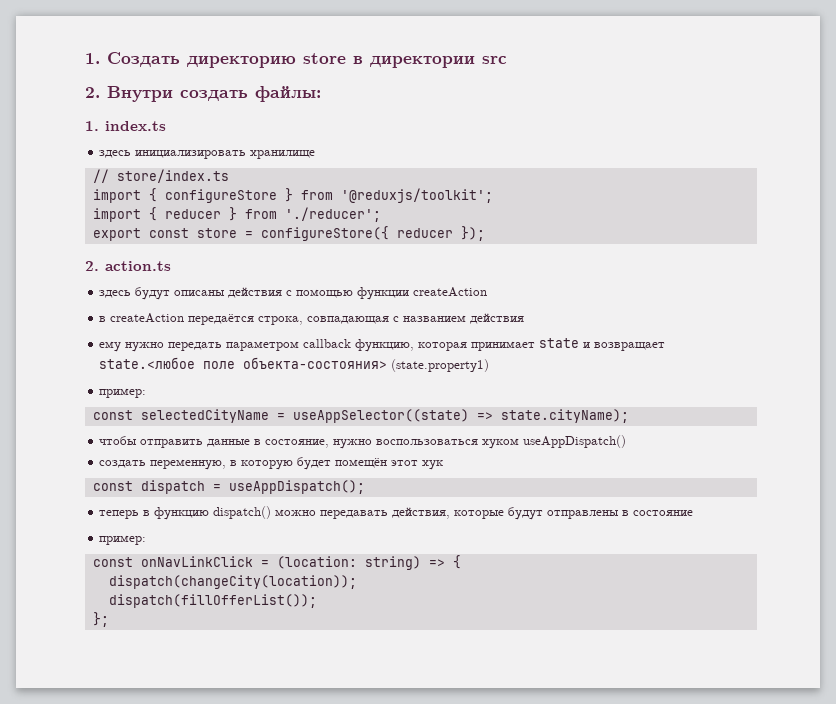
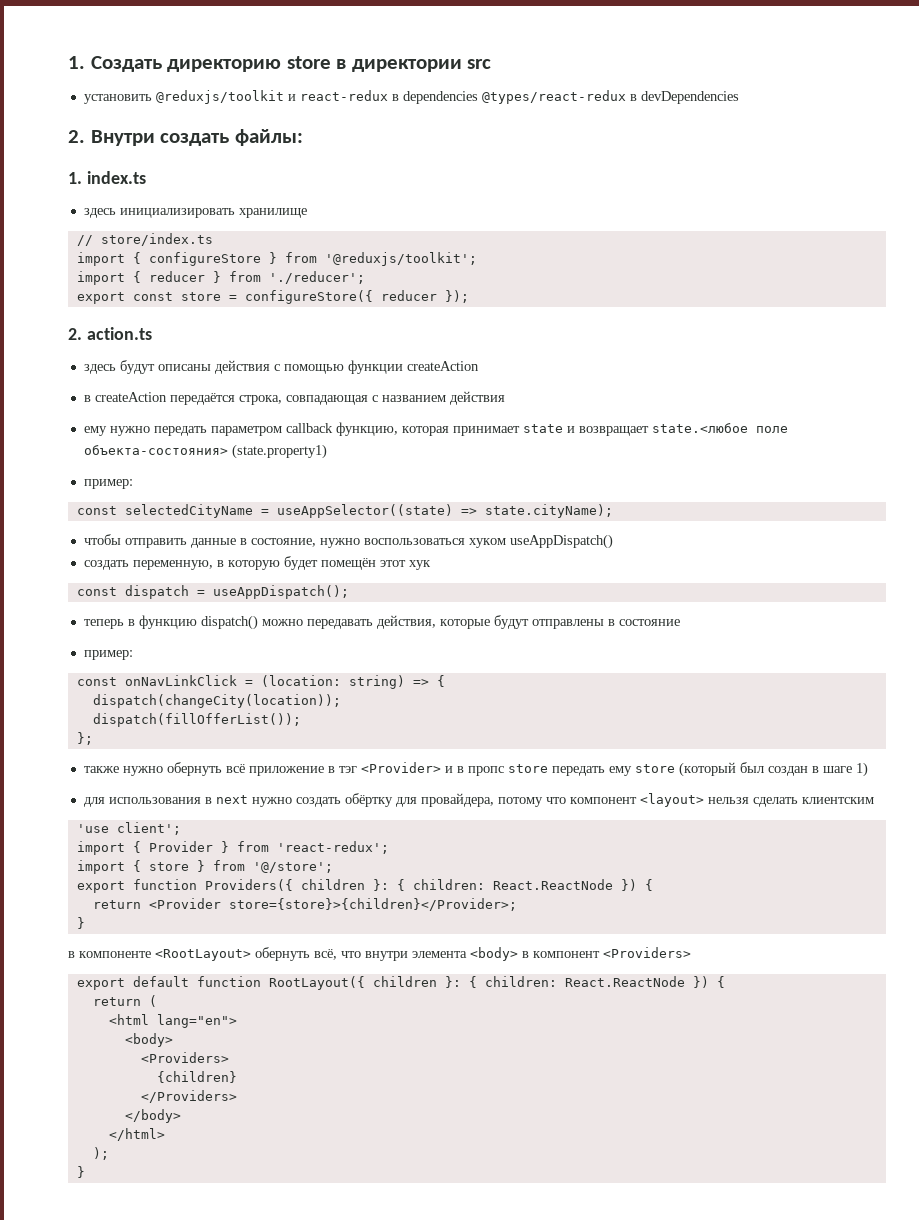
(507, 60) none -> [83,90,739,104] // установить @reduxjs/toolkit и react-redux в dependencies @types/react-redux в devDependencies
(109, 619) none -> [83,762,868,777] [83,793,874,807] [76,822,181,835] [76,841,389,855] [76,860,333,874] [76,879,653,893] [92,898,517,911] [76,917,85,929] [68,947,691,961] [76,976,725,990] [92,995,157,1007] [108,1014,237,1028] [124,1033,173,1047] [140,1052,229,1063] [156,1071,237,1083] [140,1090,237,1103] [124,1109,181,1123] [108,1128,165,1141] [92,1147,109,1160] [76,1166,85,1178] // также нужно обернуть всё приложение в тэг <Provider> и в пропс store передать ему store (который был создан в шаге 1) // для использования в next нужно создать обёртку для провайдера, потому что компонент <layout> нельзя сделать клиентским // 'use client'; // import { Provider } from 'react-redux'; // import { store } from '@/store'; // export function Providers({ children }: { children: React.ReactNode }) { // return <Provider store={store}>{children}</Provider>; // } // в компоненте <RootLayout> обернуть всё, что внутри элемента <body> в компонент <Providers> // export default function RootLayout({ children }: { children: React.ReactNode }) { // return ( // <html lang="en"> // <body> // <Providers> // {children} // </Providers> // </body> // </html> // ); // }

